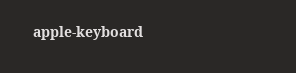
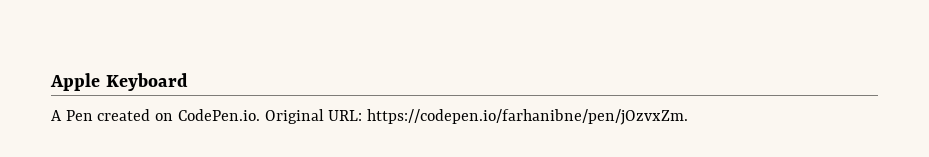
[33,26,143,40] apple-keyboard -> [50,73,188,91] [51,109,689,125] Apple Keyboard // A Pen created on CodePen.io. Original URL: https://codepen.io/farhanibne/pen/jOzvxZm.

